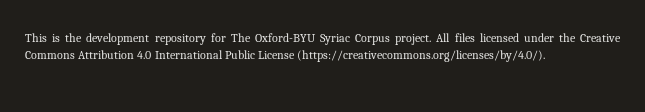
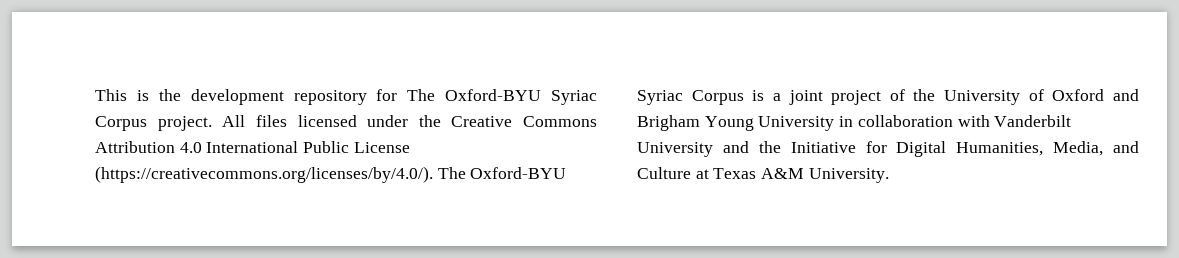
(546, 56) none -> [437,167,567,179] [637,89,1139,105] [637,115,1072,131] [637,141,1139,157] [637,167,889,183] The Oxford-BYU Syriac Corpus is a joint project of the University of Oxford and Brigham Young University in collaboration with Vanderbilt University and the Initiative for Digital Humanities, Media, and Culture at Texas A&M University.

